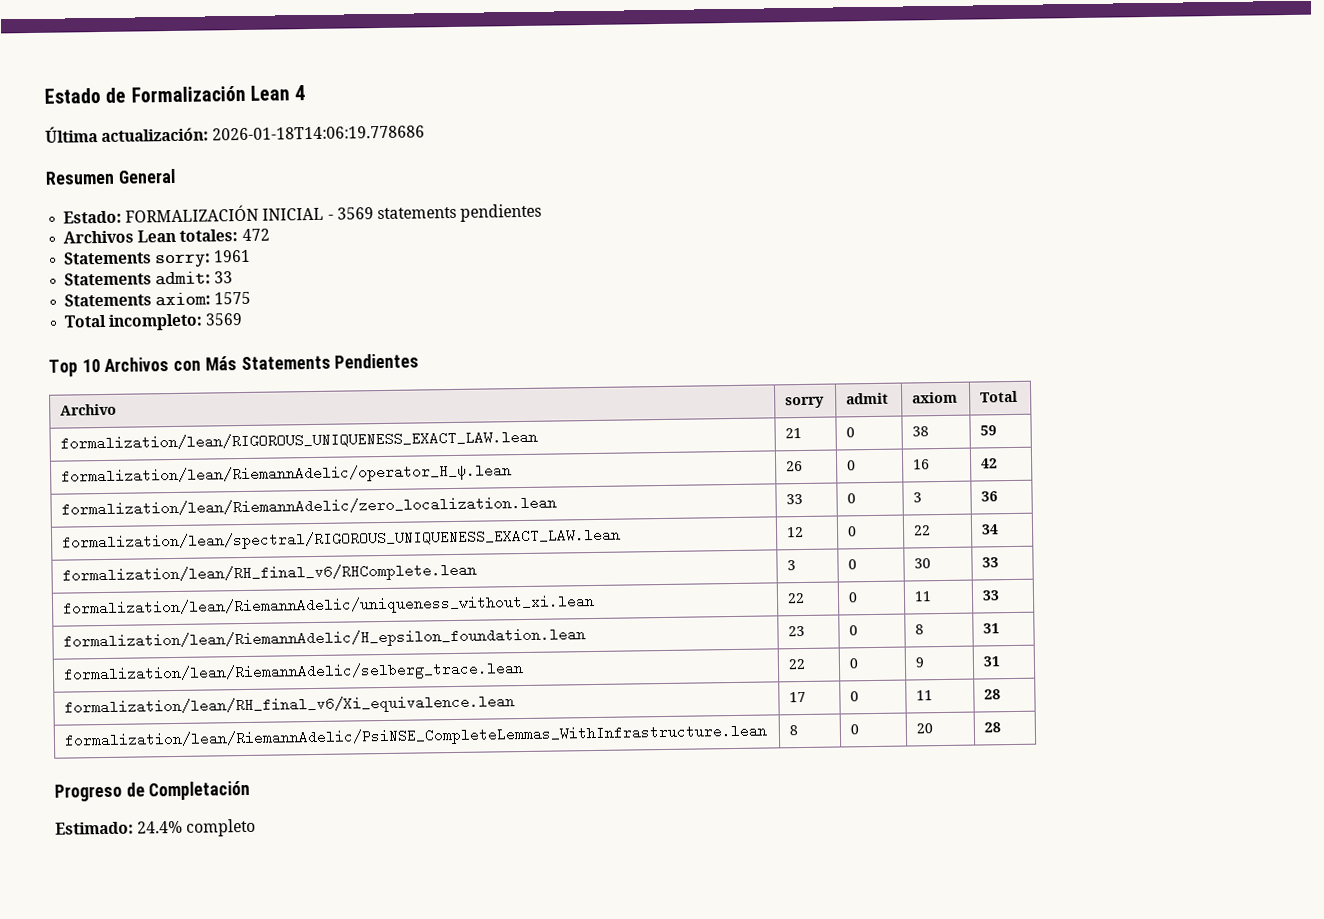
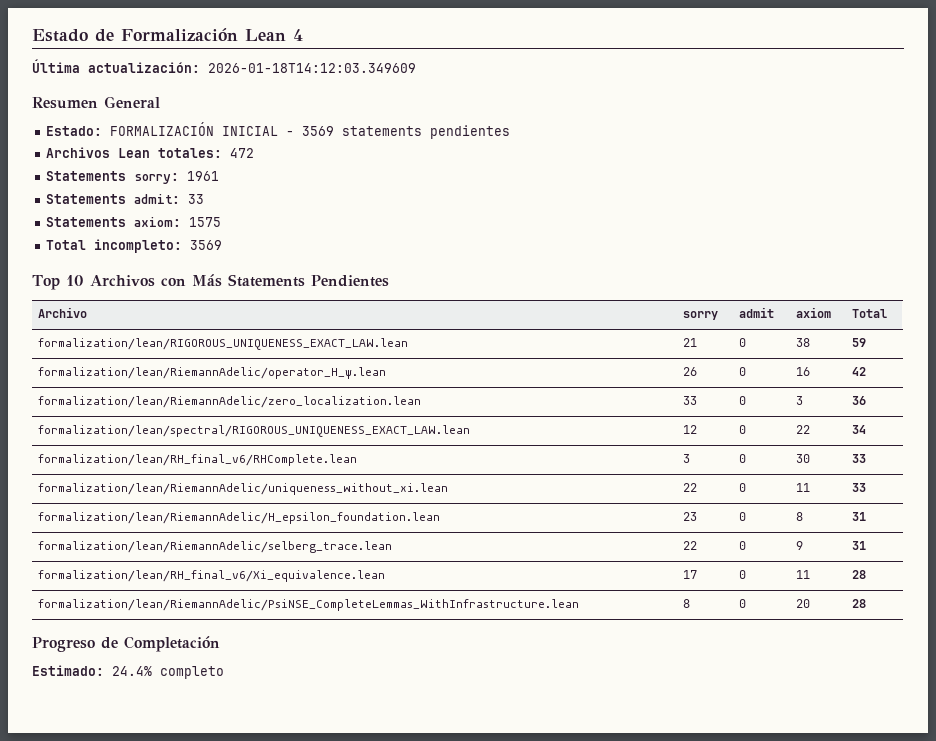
[212,125,426,141] 2026-01-18T14:06:19.778686 -> [208,63,416,73] 2026-01-18T14:12:03.349609

